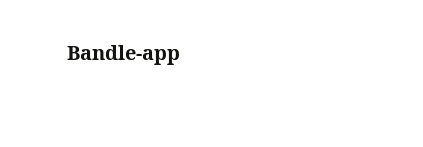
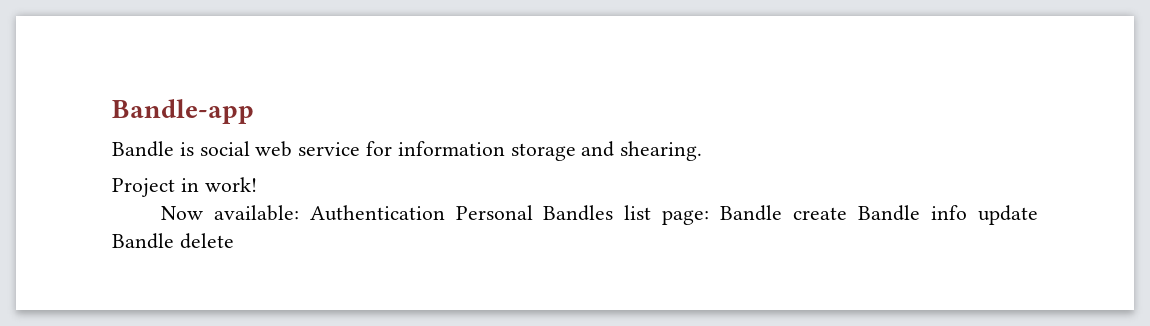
(180, 55) none -> [112,141,703,161] [112,177,257,197] [160,205,1038,225] [112,233,234,249] // Bandle is social web service for information storage and shearing. // Project in work! // Now available: Authentication Personal Bandles list page: Bandle create Bandle info update Bandle delete

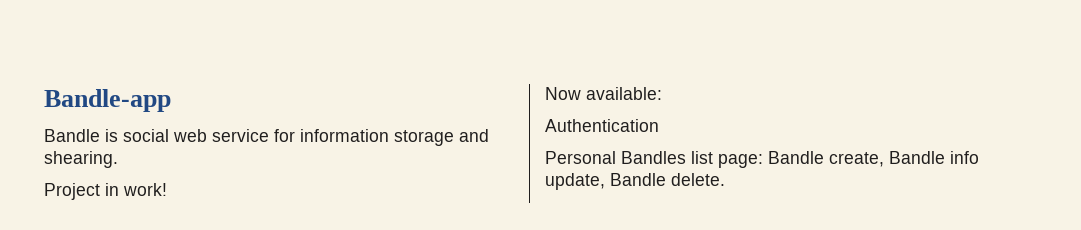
(299, 213) none -> (662, 93) //
(445, 213) none -> (659, 125) //
[793,207,848,220] create -> [829,152,884,167] create,
[977,205,1038,225] [112,233,234,249] update Bandle delete -> [545,173,725,190] update, Bandle delete.

